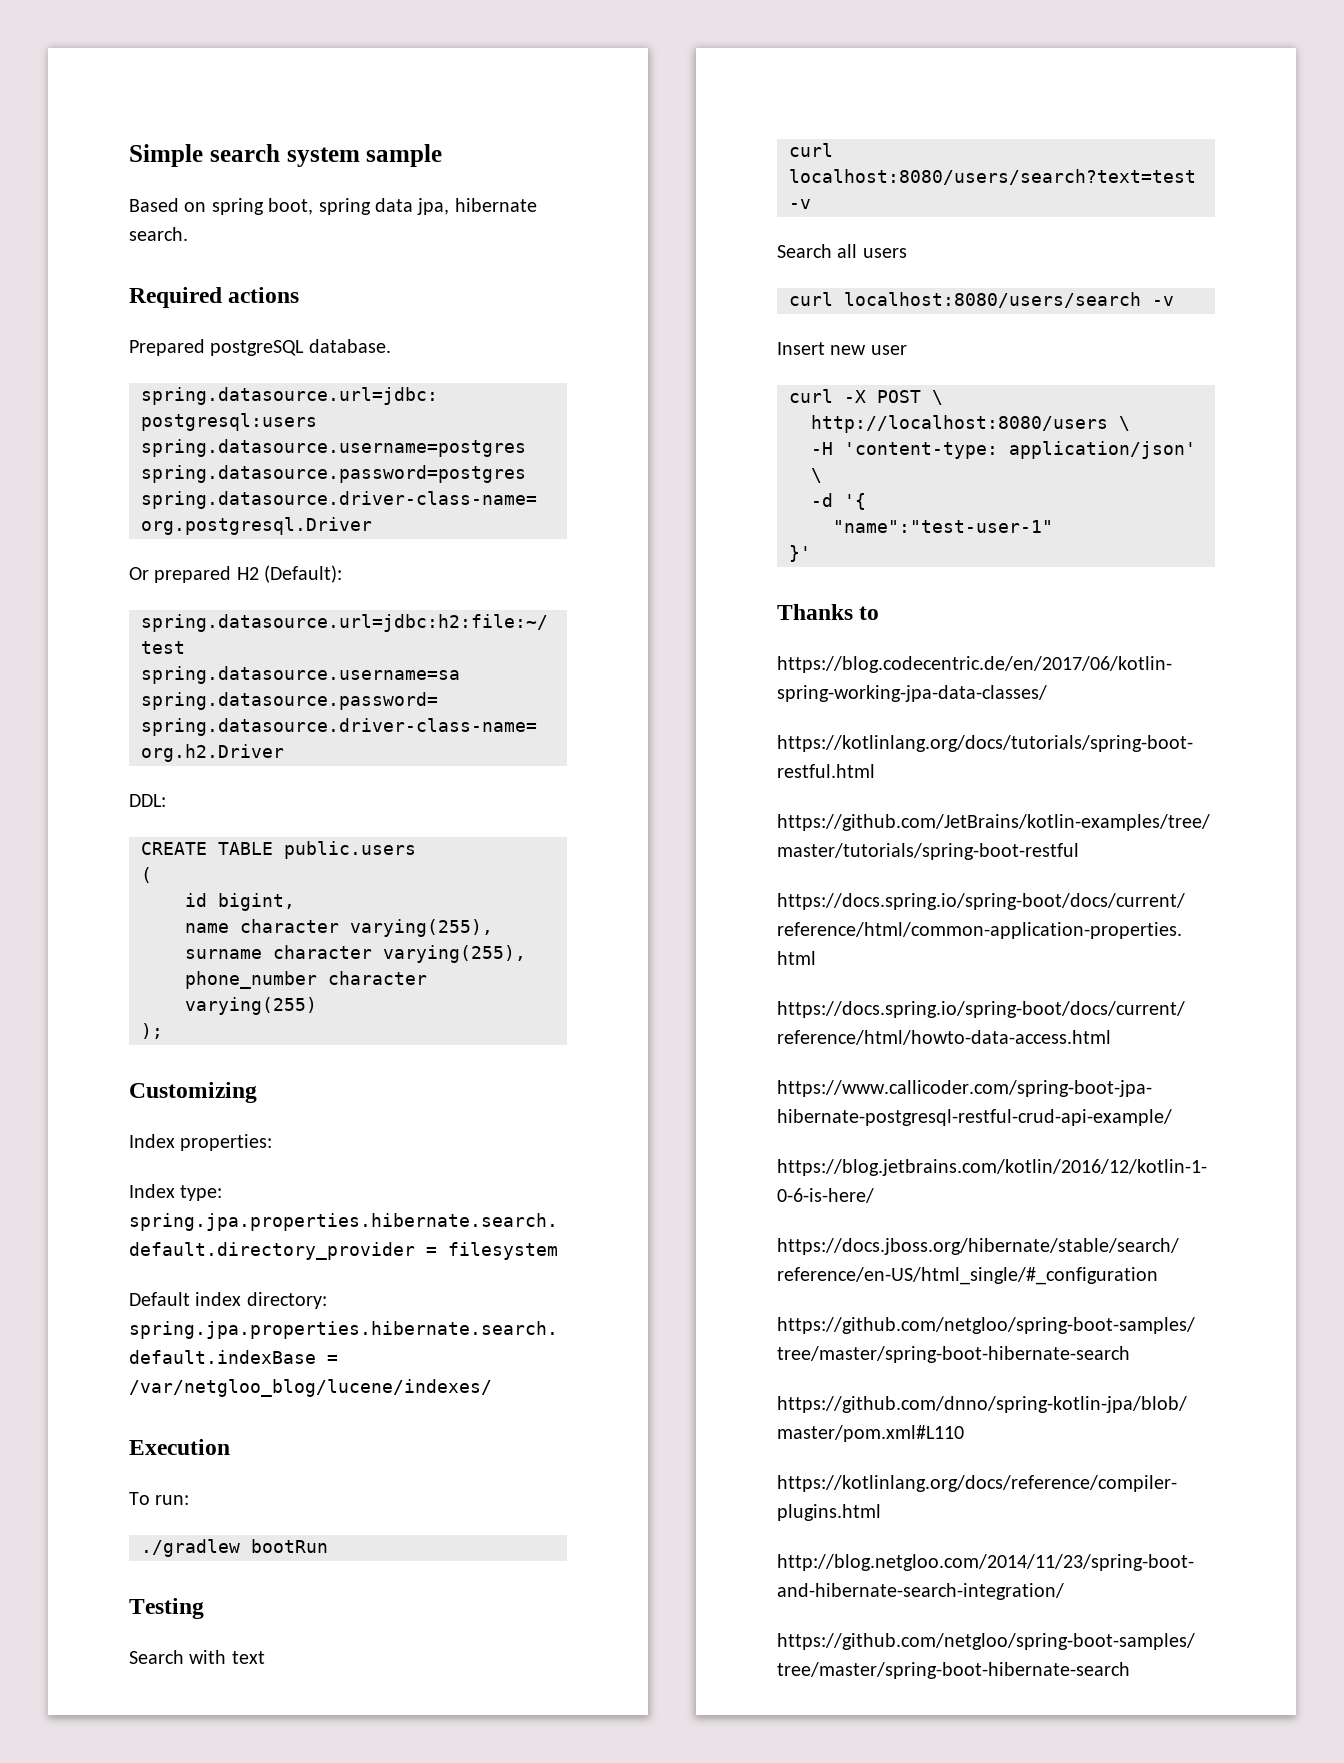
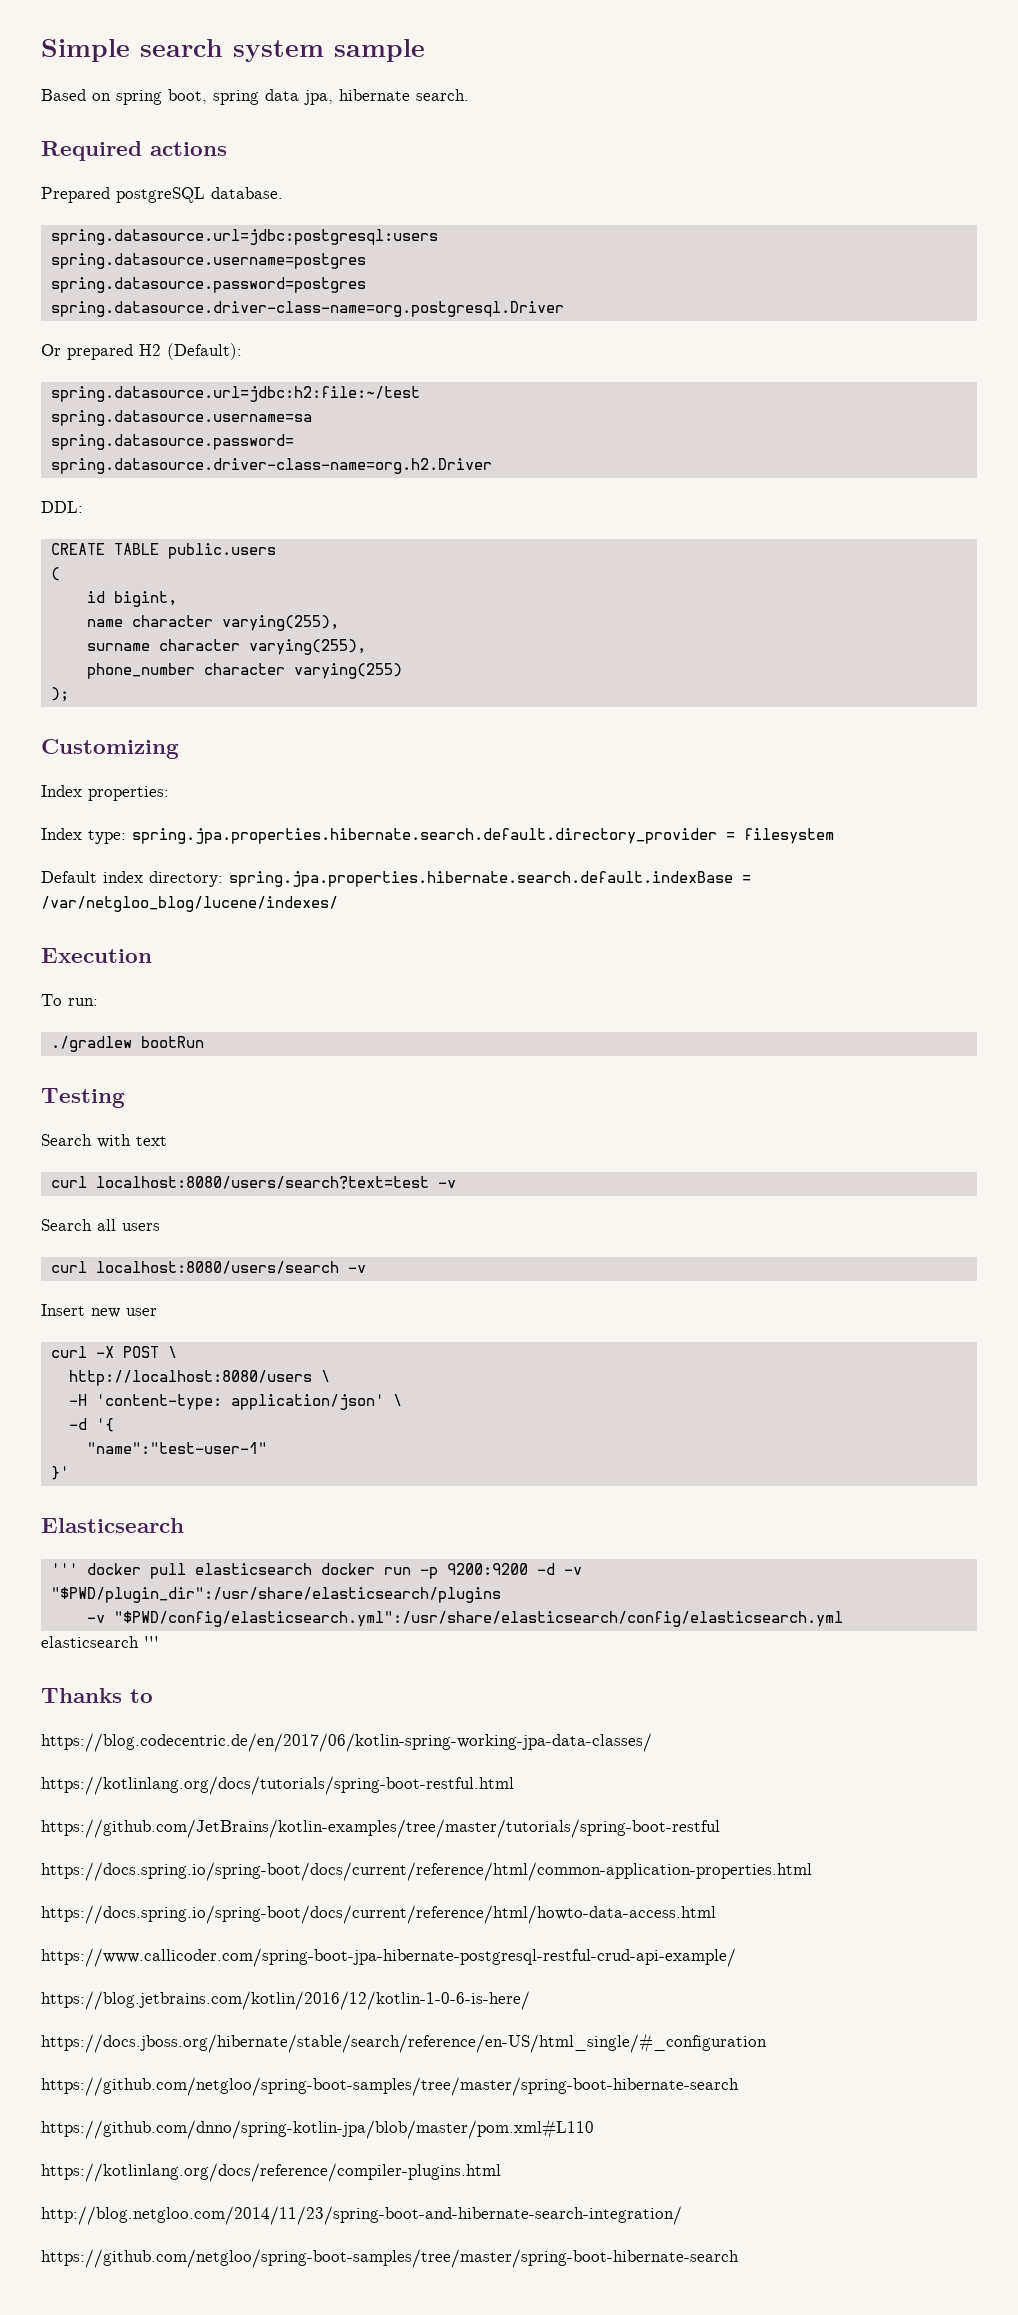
(811, 553) none -> [41,1518,184,1533] [50,1563,582,1579] [50,1587,501,1603] [86,1611,843,1627] [41,1636,159,1648] // Elasticsearch // ''' docker pull elasticsearch docker run -p 9200:9200 -d -v "$PWD/plugin_dir":/usr/share/elasticsearch/plugins // -v "$PWD/config/elasticsearch.yml":/usr/share/elasticsearch/config/elasticsearch.yml // elasticsearch '''

